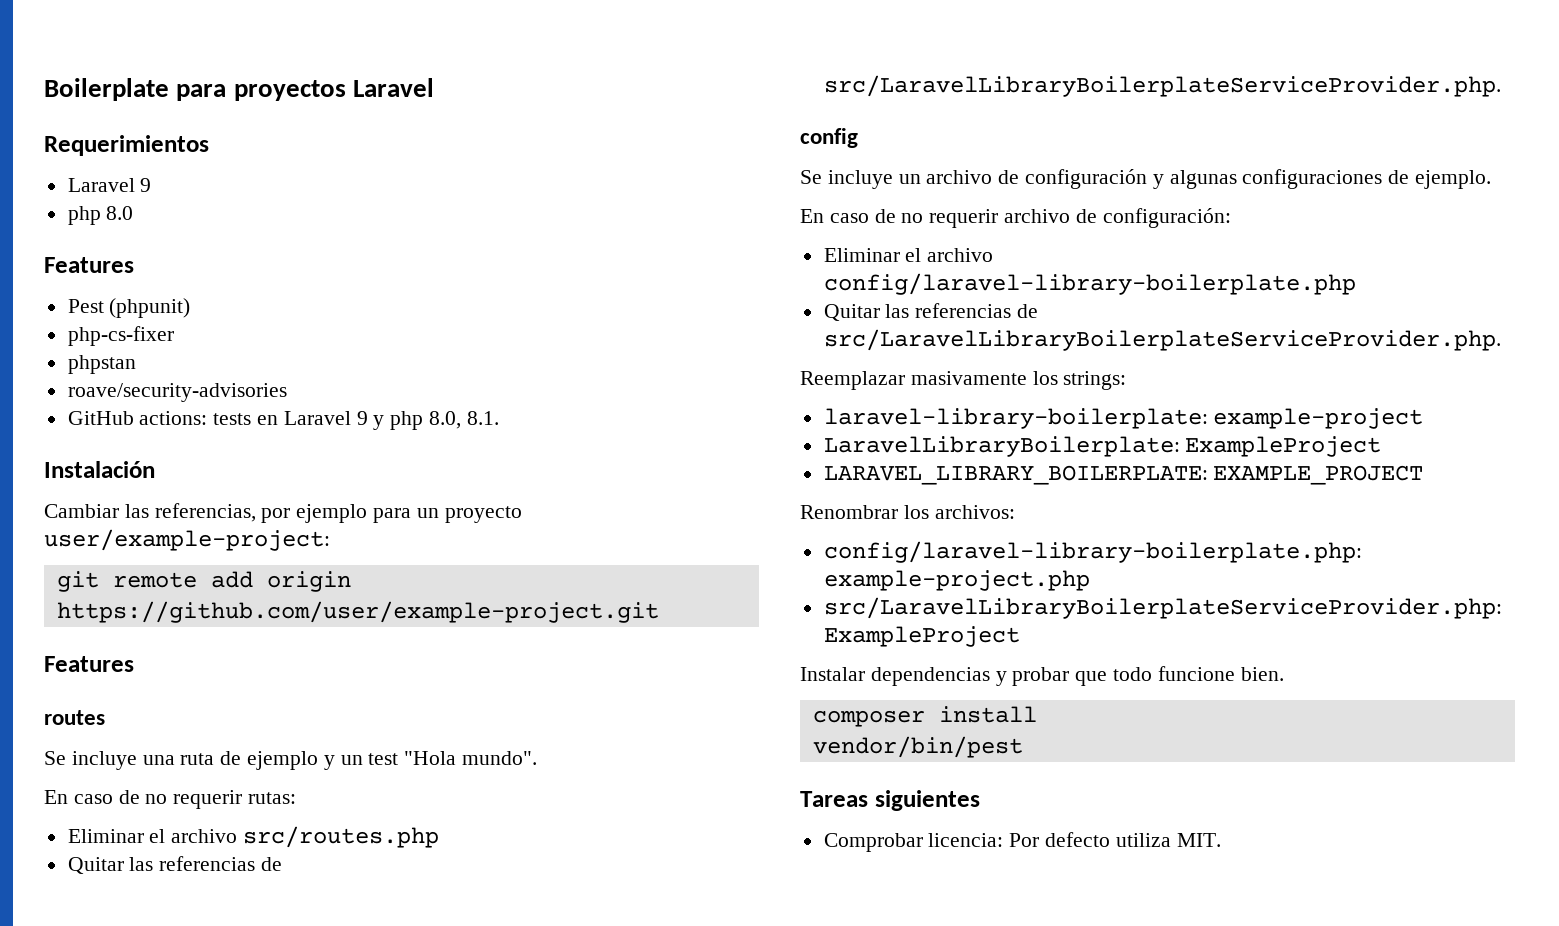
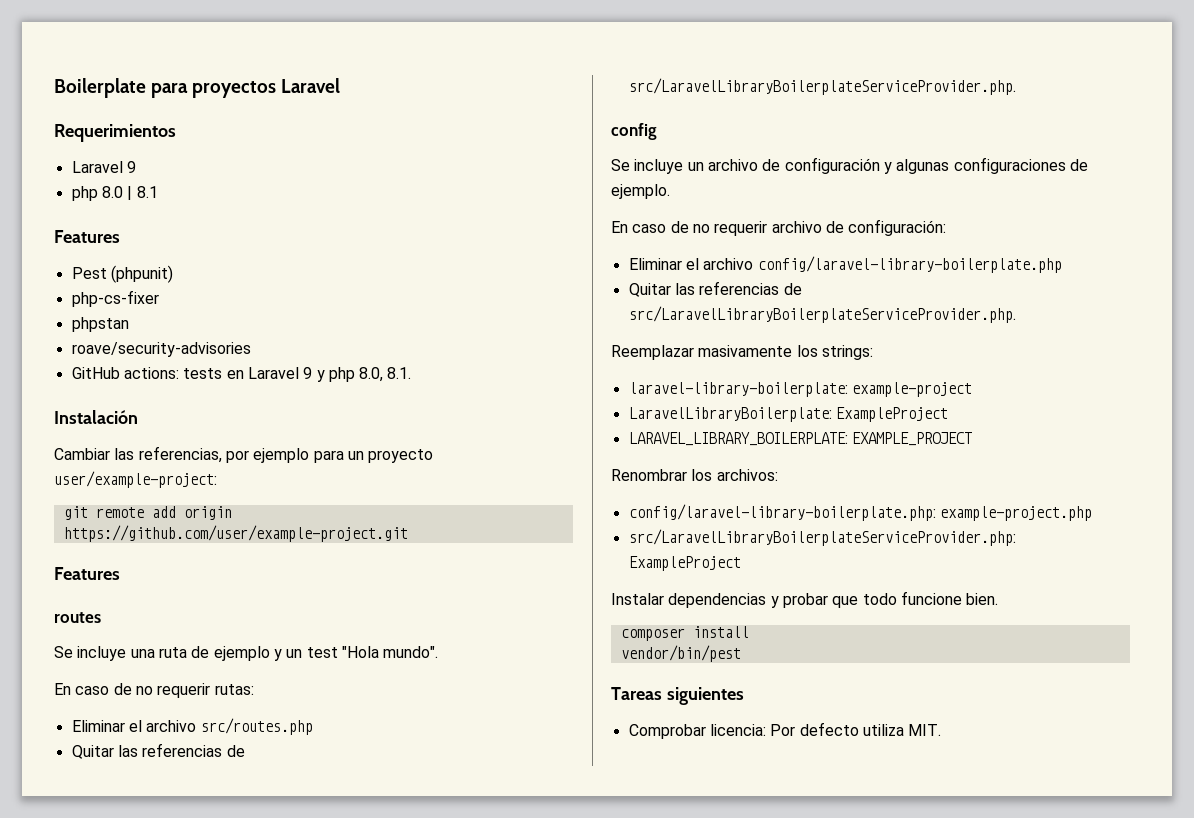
(134, 213) none -> [127,186,158,200] | 8.1

